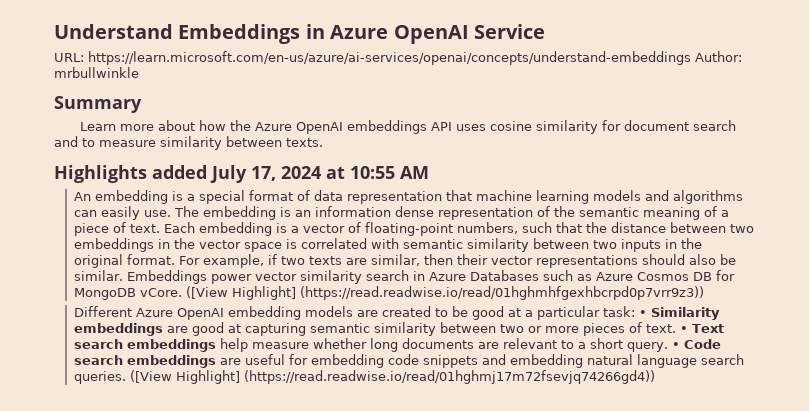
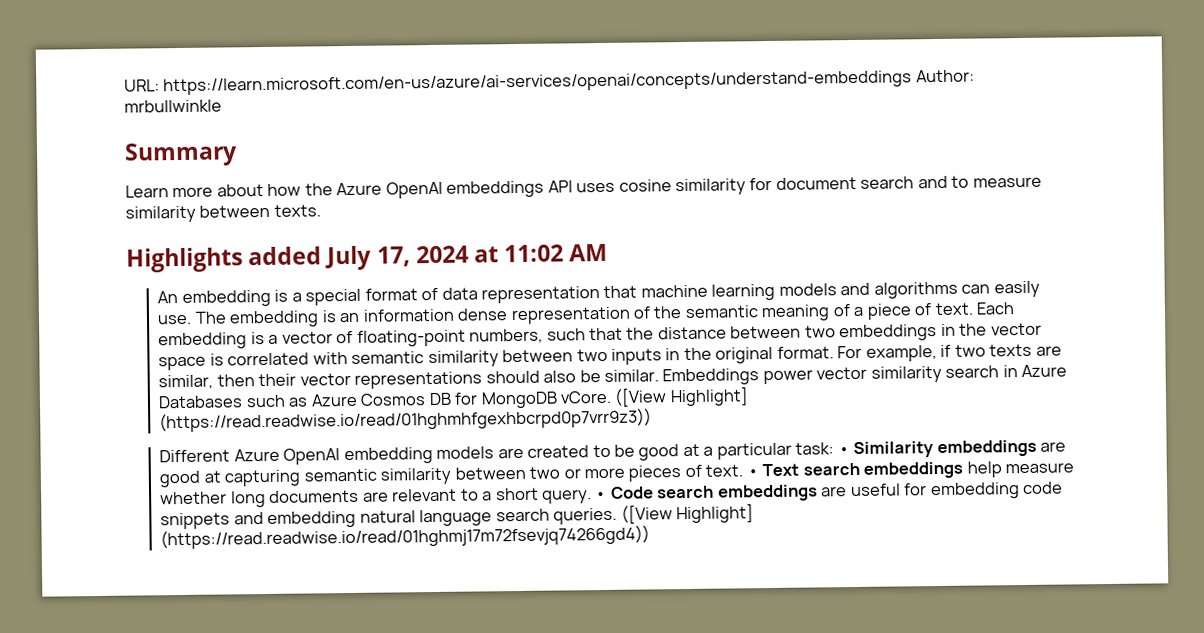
[54,24,545,44] Understand Embeddings in Azure OpenAI Service // -> (124, 85) none
[350,166,395,179] 10:55 -> [504,244,565,263] 11:02

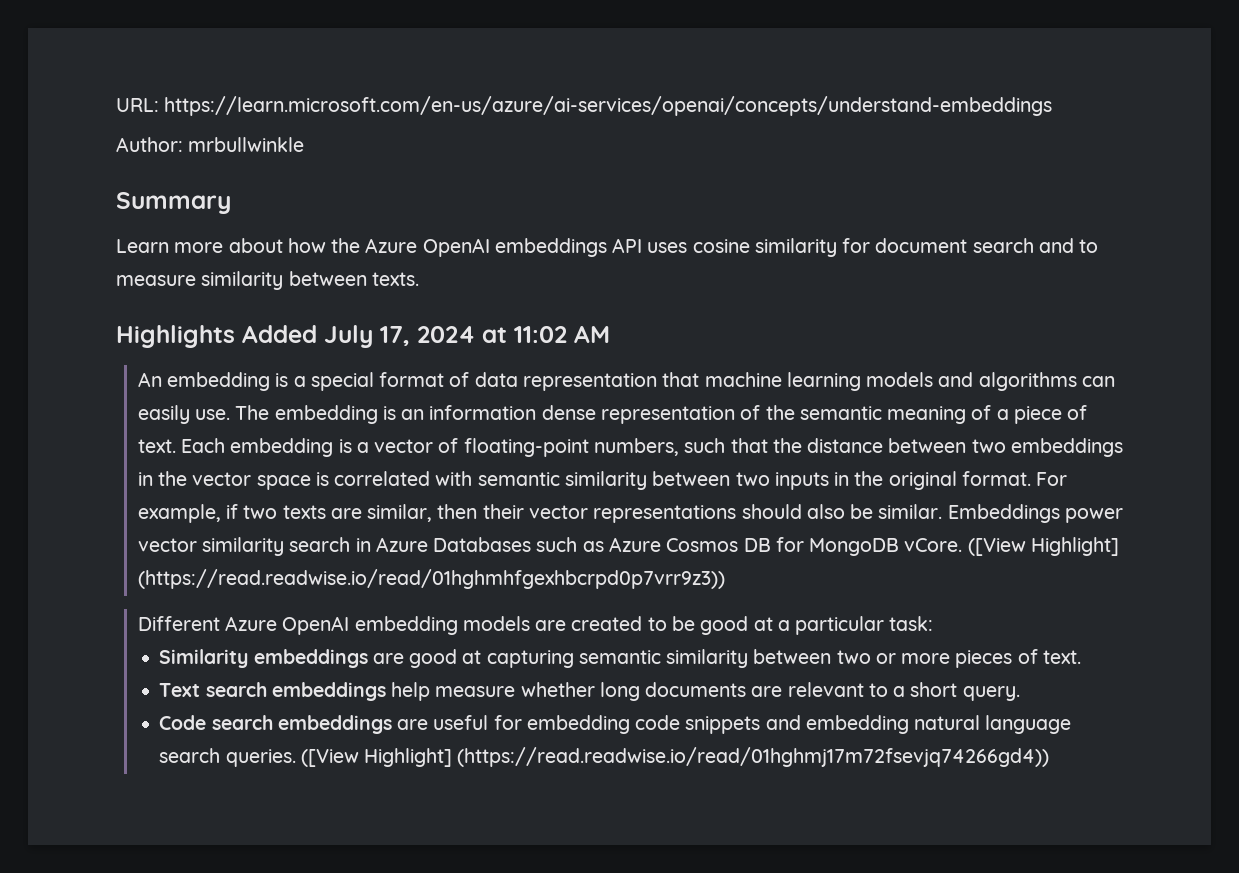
(913, 83) none -> (1053, 106) //
[248,246,323,266] added -> [242,325,317,343] Added
[837,447,850,455] • -> (934, 623) //
[746,469,759,477] • -> (1082, 657) //
[595,491,608,500] • -> (1020, 693) //

